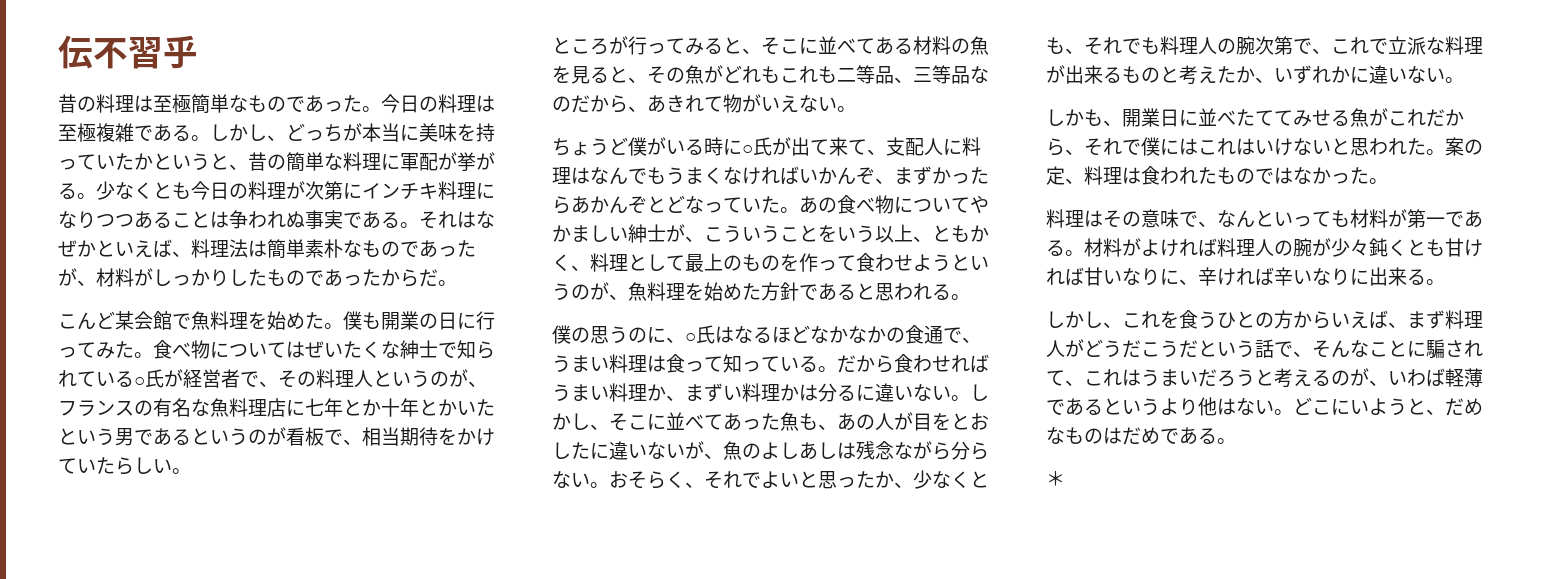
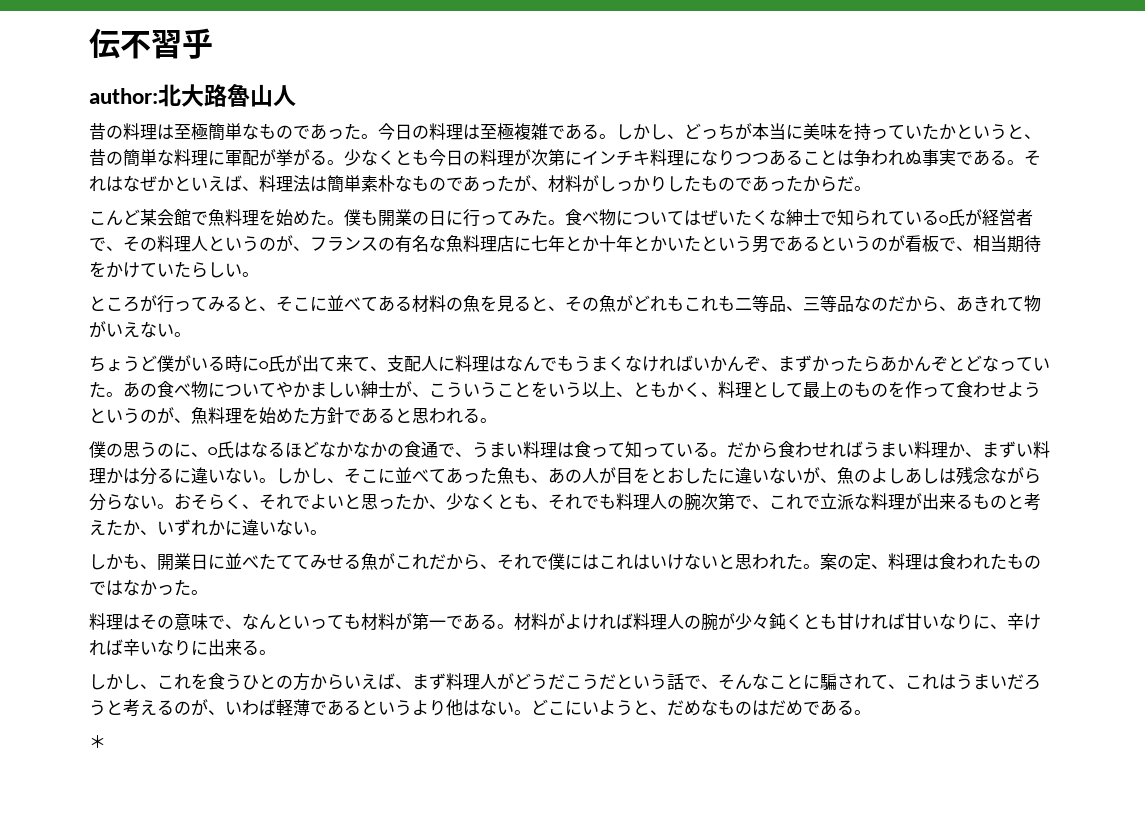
(198, 52) none -> [89,84,296,107] // author:北大路魯山人

